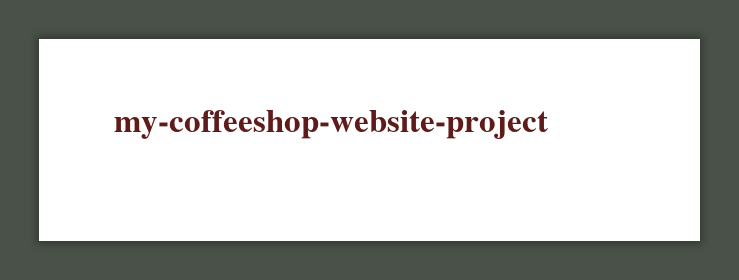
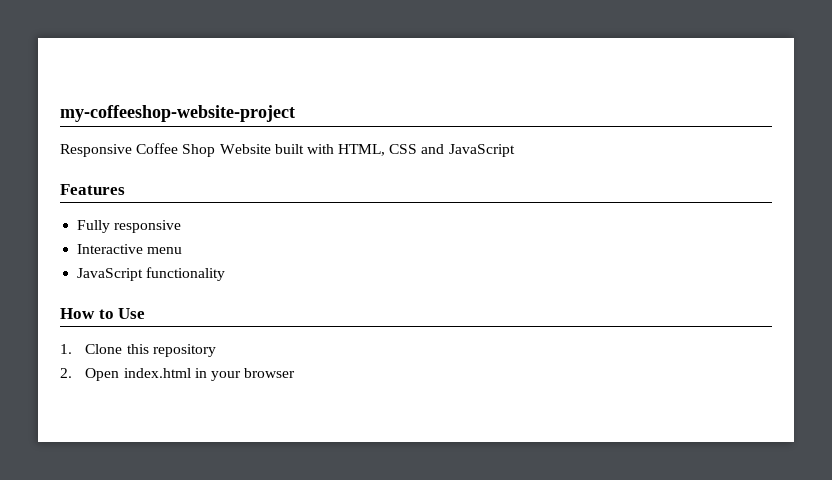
(548, 124) none -> [60,143,515,157] [60,184,125,195] [77,220,182,233] [77,244,183,254] [77,267,226,281] [60,308,146,319] [60,344,216,357] [60,368,296,381] // Responsive Coffee Shop Website built with HTML, CSS and JavaScript // Features // Fully responsive // Interactive menu // JavaScript functionality // How to Use // 1. Clone this repository // 2. Open index.html in your browser

